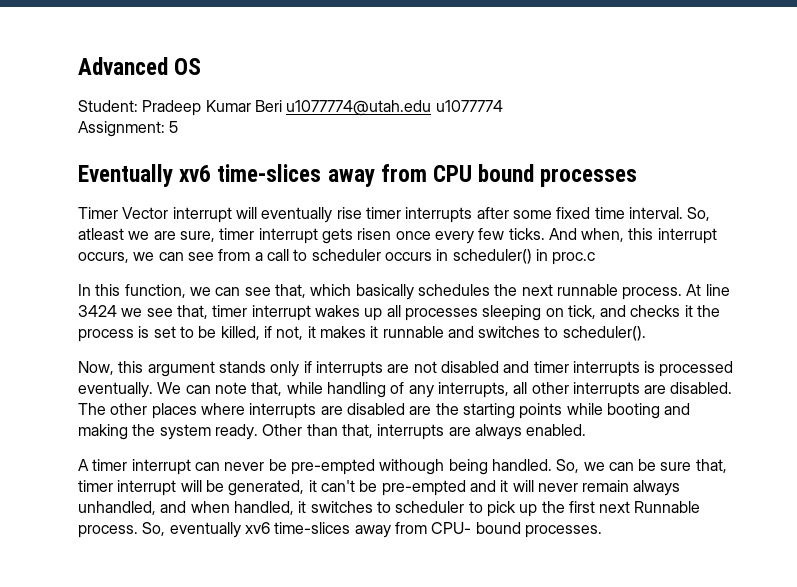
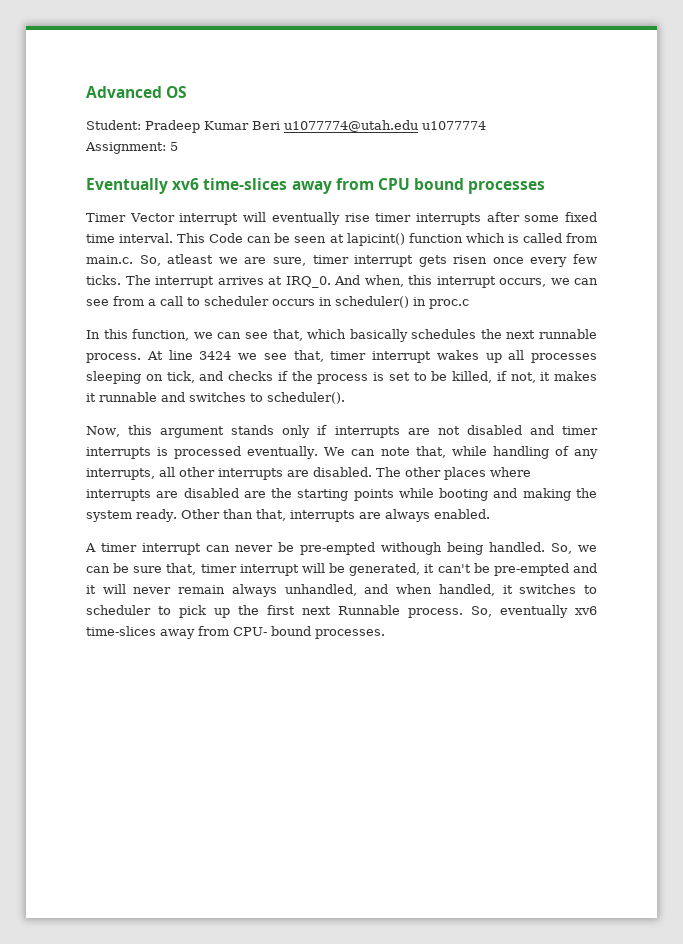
(683, 213) none -> [177,233,597,246] [86,255,133,264] This Code can be seen at lapicint() function which is called from main.c.
(545, 234) none -> [125,275,331,288] The interrupt arrives at IRQ_0.
[684,305,693,317] it -> [277,371,288,381] if

